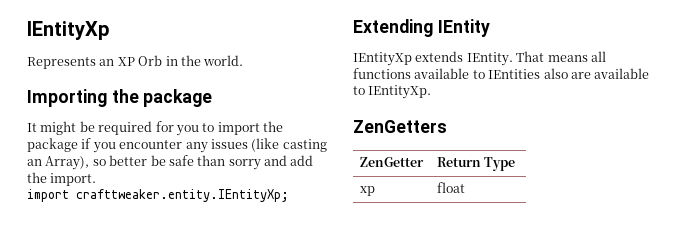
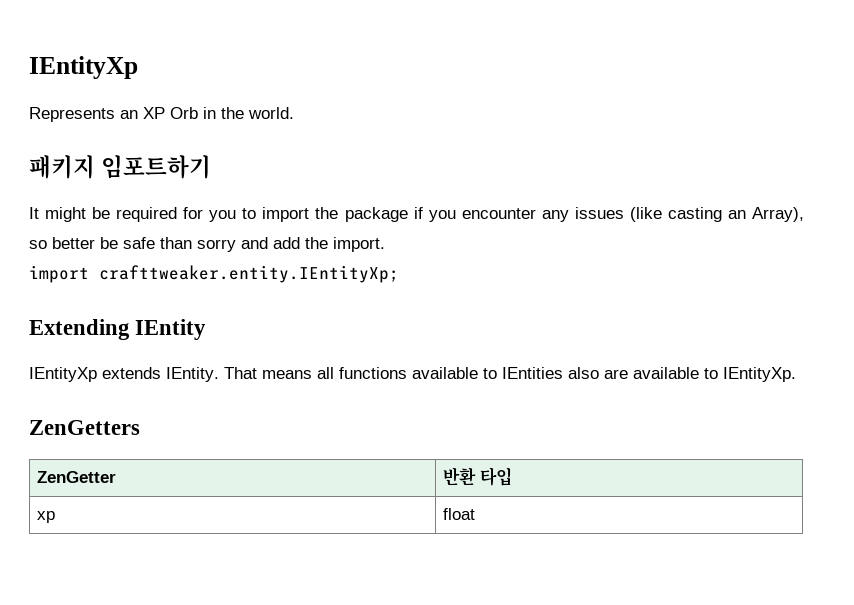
[27,89,213,107] Importing the package -> [29,155,212,179] 패키지 임포트하기
[436,157,516,171] Return Type -> [443,467,513,486] 반환 타입

